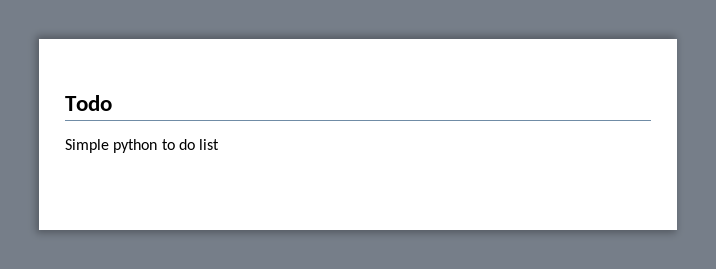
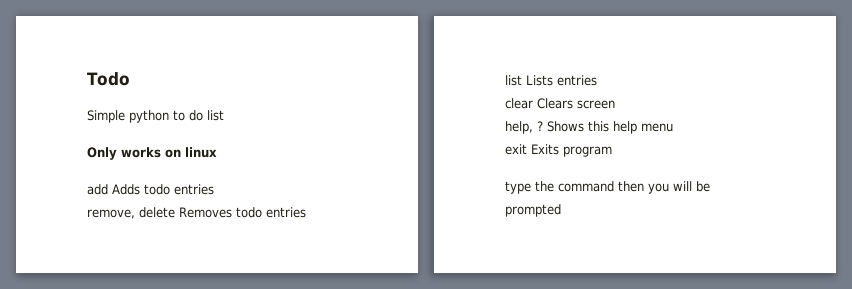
(220, 144) none -> [87,147,217,160] [87,184,214,195] [87,207,306,219] [505,75,597,86] [505,98,615,109] [505,121,673,134] [505,144,612,157] [505,181,710,194] [505,204,561,217] // Only works on linux // add Adds todo entries // remove, delete Removes todo entries // list Lists entries // clear Clears screen // help, ? Shows this help menu // exit Exits program // type the command then you will be prompted

